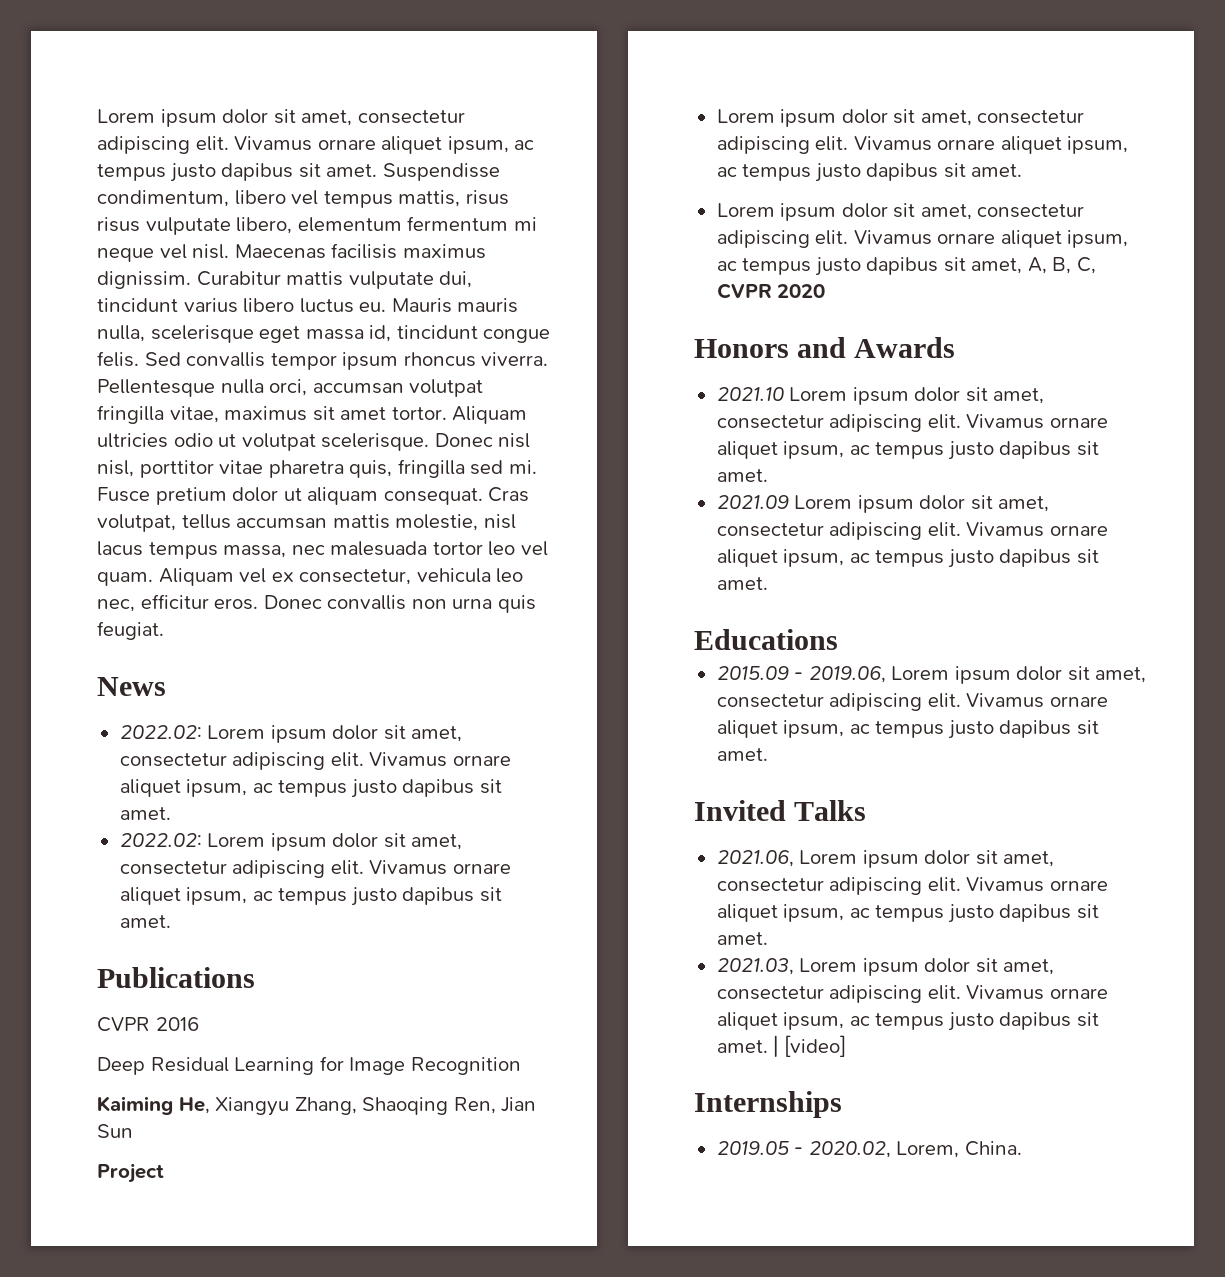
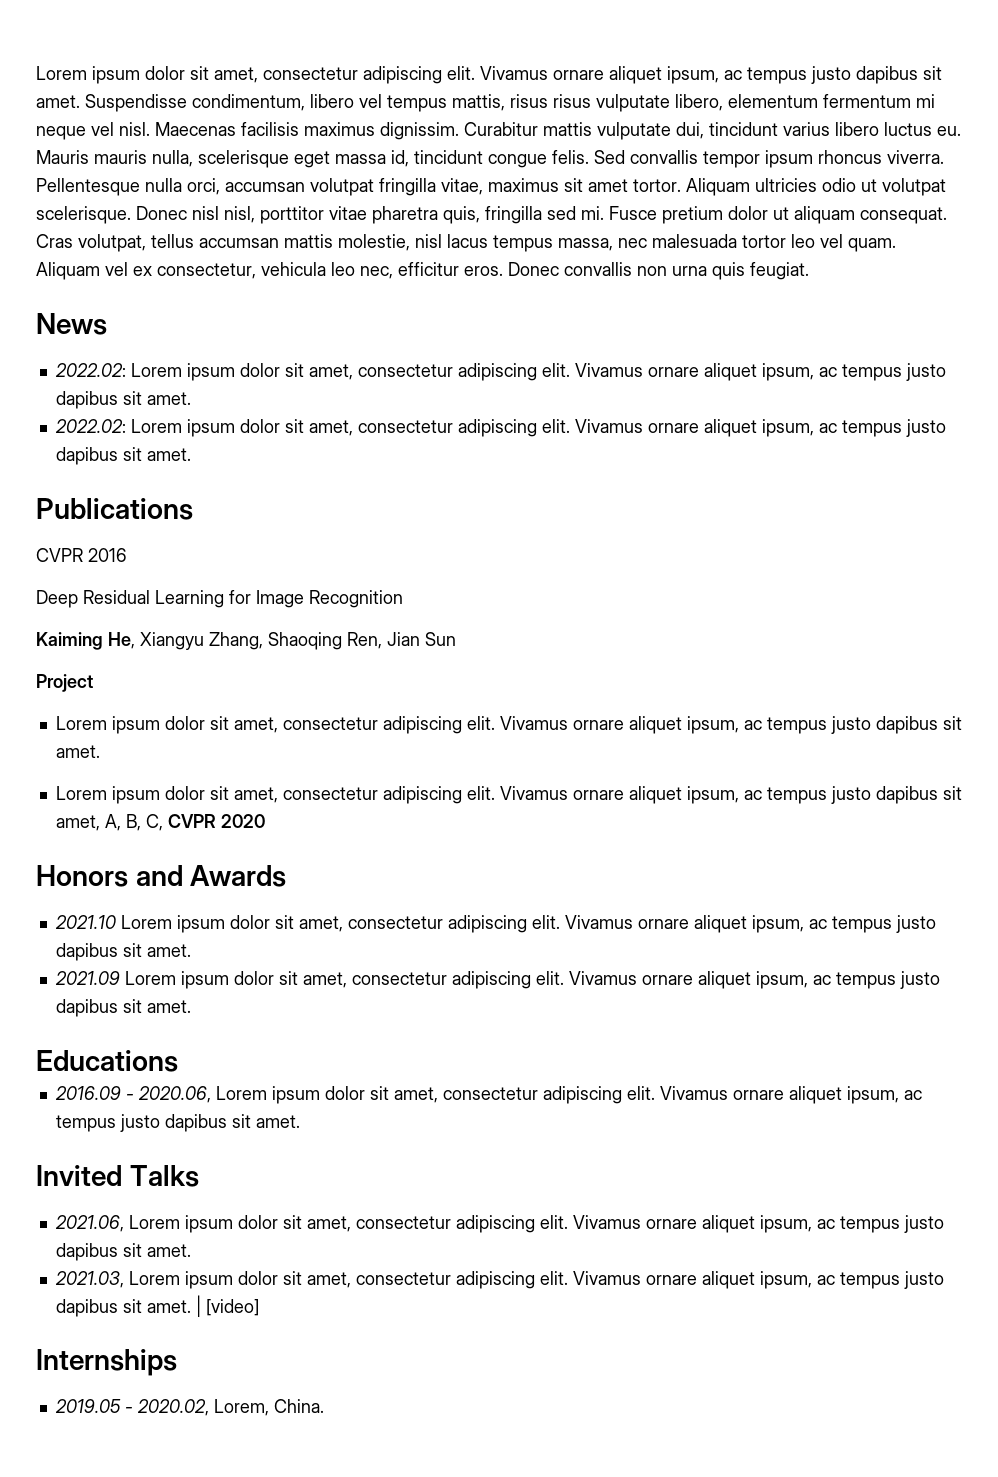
[716,666,886,683] 2015.09 - 2019.06, -> [54,1086,211,1103] 2016.09 - 2020.06,

